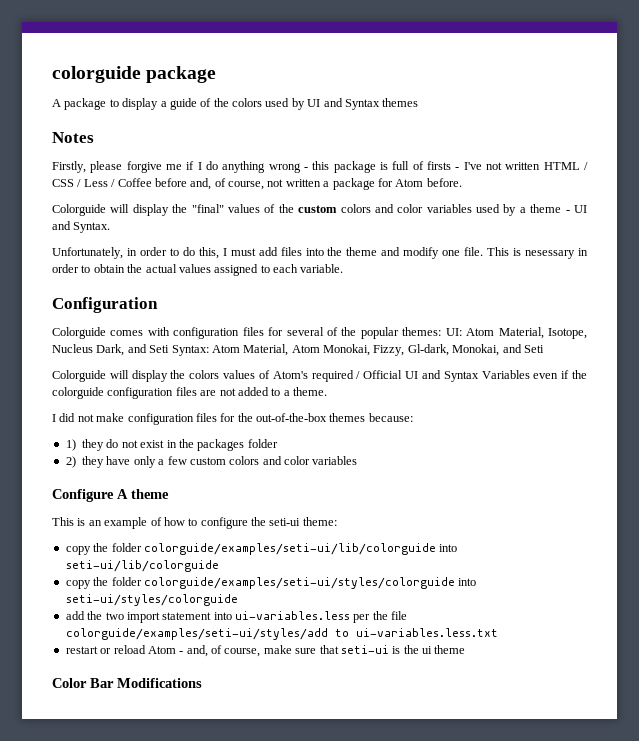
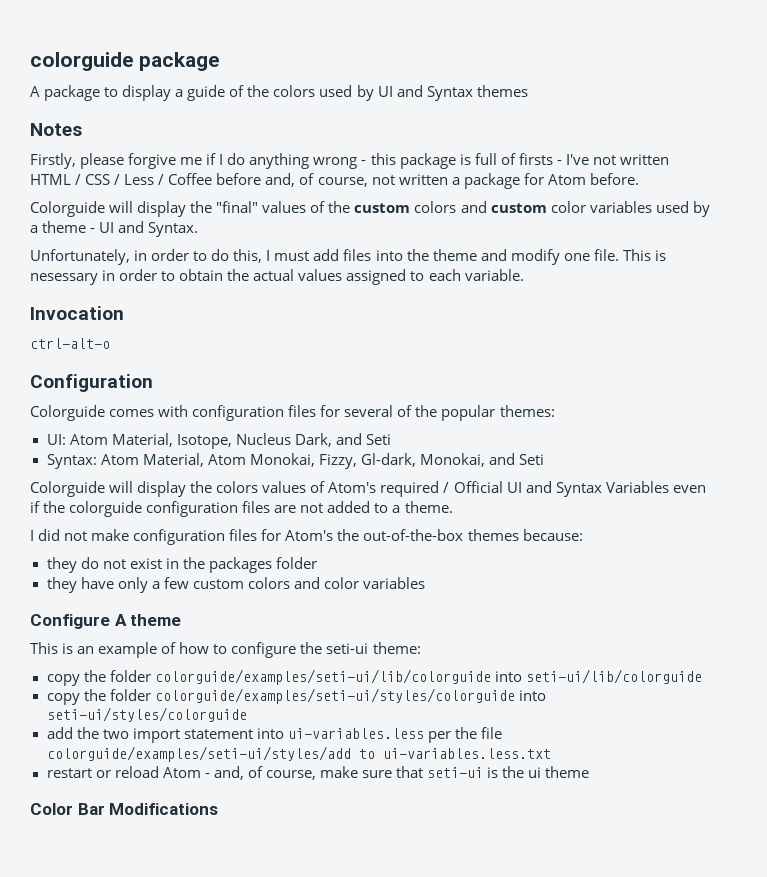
(394, 208) none -> [490,203,547,213] custom
(344, 268) none -> [30,306,124,320] [30,338,110,349] // Invocation // ctrl-alt-o
(442, 331) none -> (555, 411) //
(170, 349) none -> (391, 439) //
(236, 417) none -> [285,530,334,541] Atom's
[65,439,76,451] 1) -> (583, 535) none
[65,456,76,468] 2) -> (317, 563) none

